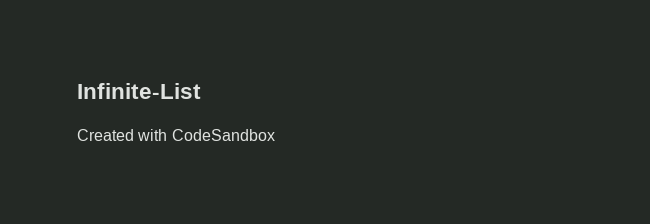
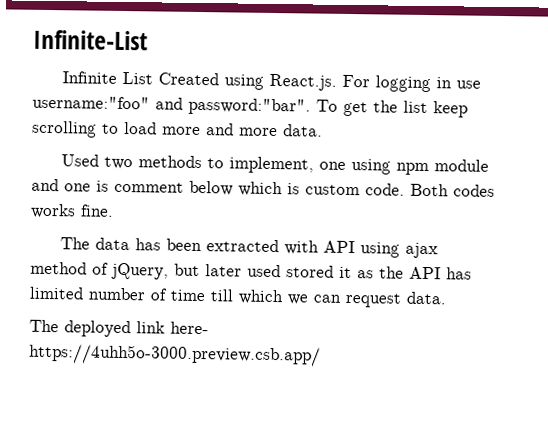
[77,129,275,141] Created with CodeSandbox -> [62,71,482,93] [32,95,468,118] [32,120,323,138] [61,154,490,176] [31,178,495,197] [30,203,114,219] [60,237,439,259] [30,261,472,280] [29,286,447,308] [29,319,209,338] [29,343,321,367] Infinite List Created using React.js. For logging in use username:"foo" and password:"bar". To get the list keep scrolling to load more and more data. // Used two methods to implement, one using npm module and one is comment below which is custom code. Both codes works fine. // The data has been extracted with API using ajax method of jQuery, but later used stored it as the API has limited number of time till which we can request data. // The deployed link here- https://4uhh5o-3000.preview.csb.app/

